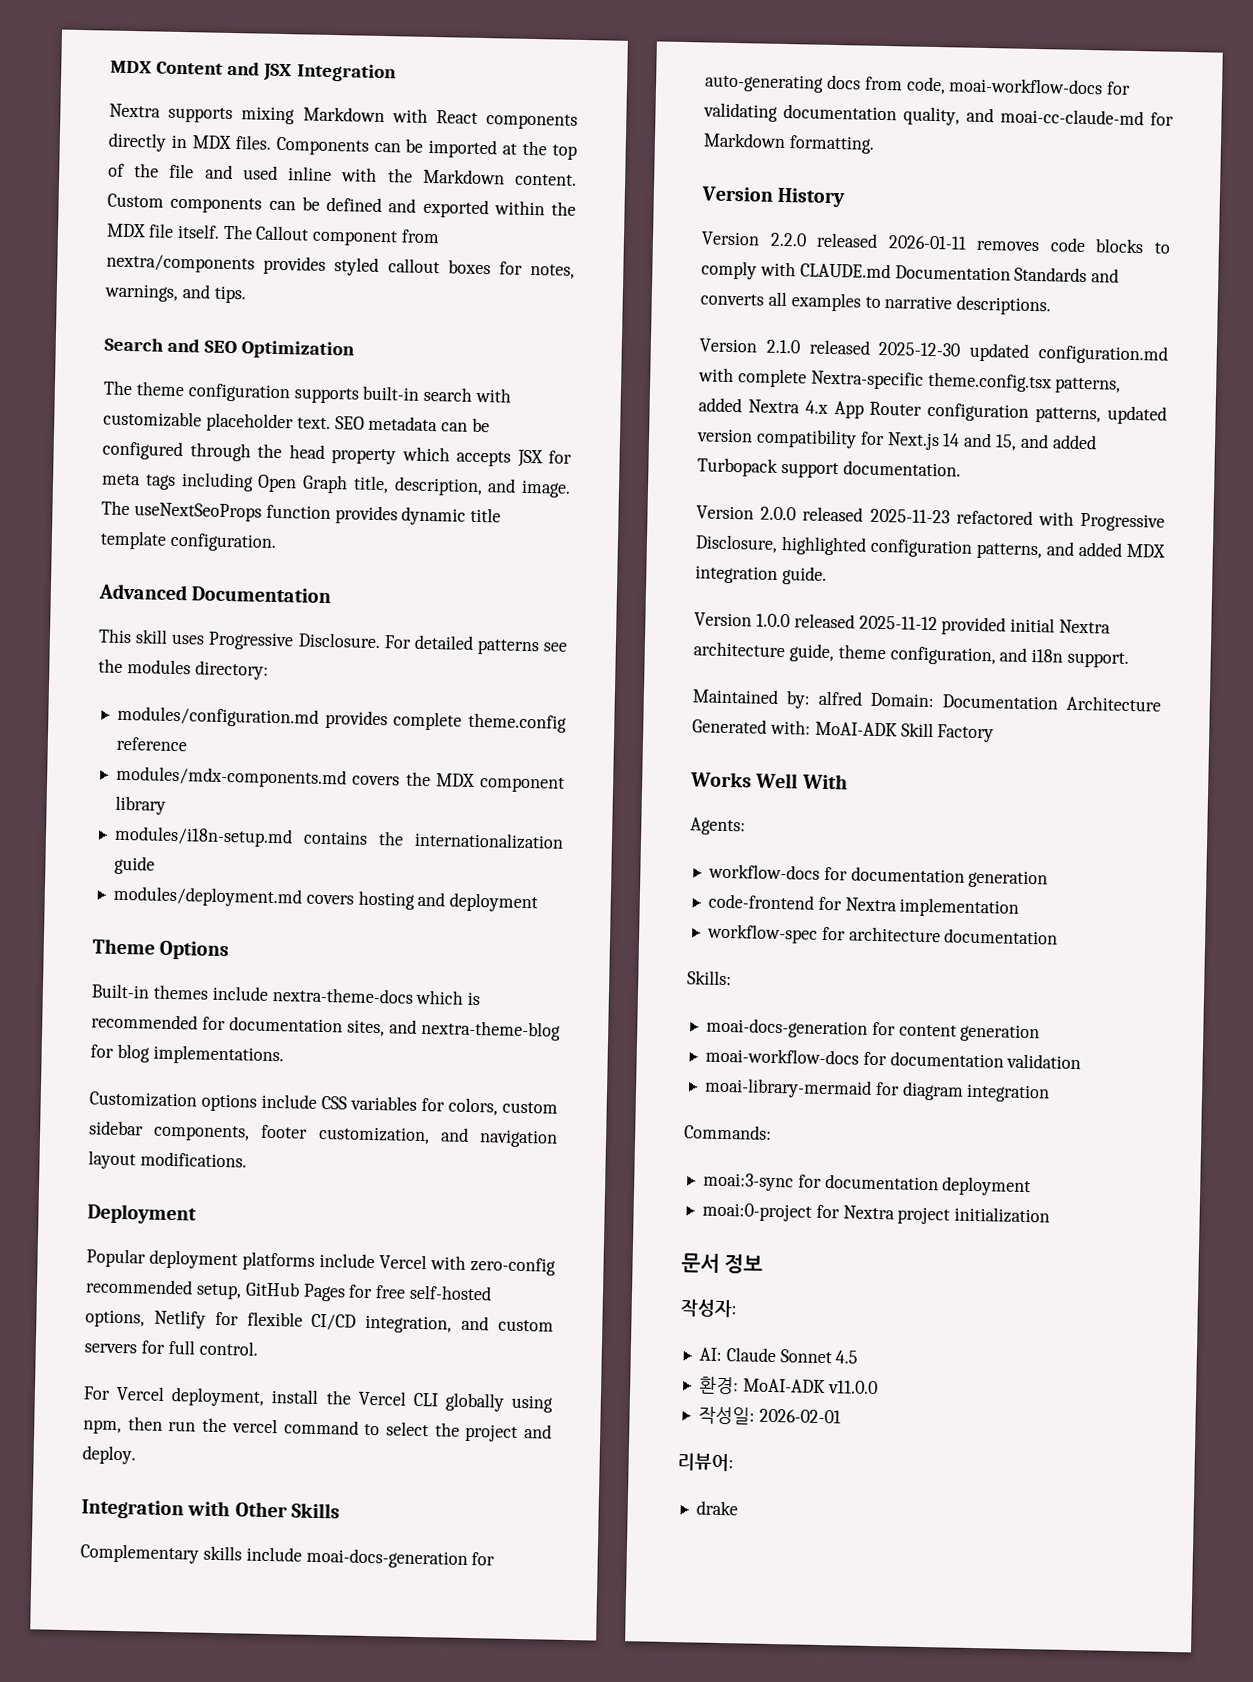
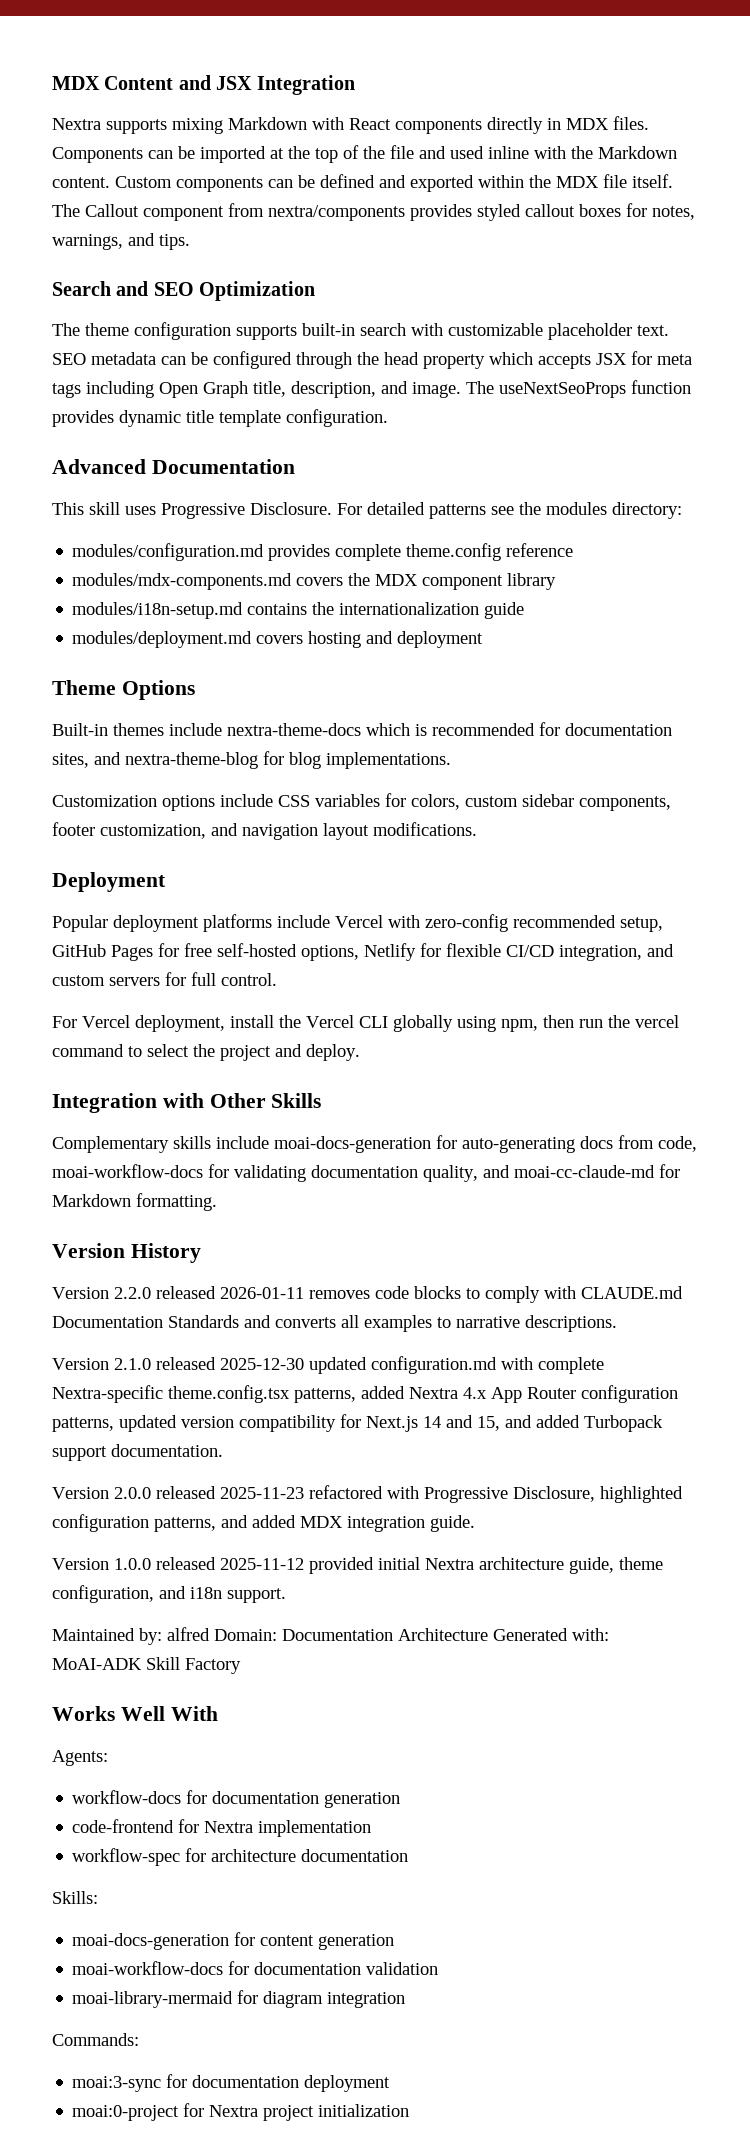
[681,1253,764,1274] [680,1299,737,1318] [698,1347,859,1364] [698,1376,878,1395] [697,1406,841,1425] [677,1453,734,1472] [695,1500,738,1516] // 문서 정보 // 작성자: // AI: Claude Sonnet 4.5 // 환경: MoAI-ADK v11.0.0 // 작성일: 2026-02-01 // 리뷰어: // drake -> (410, 2110) none

